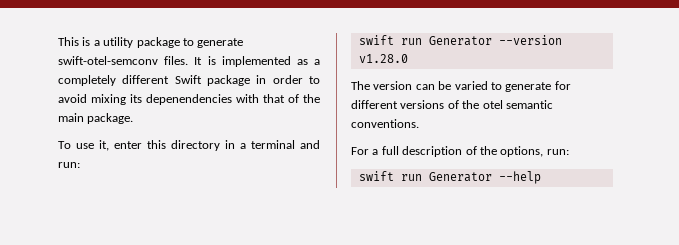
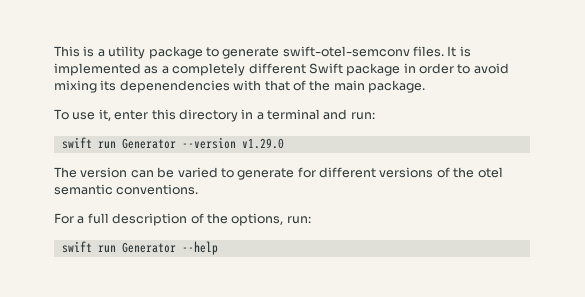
[358,54,408,63] v1.28.0 -> [241,138,284,149] v1.29.0

